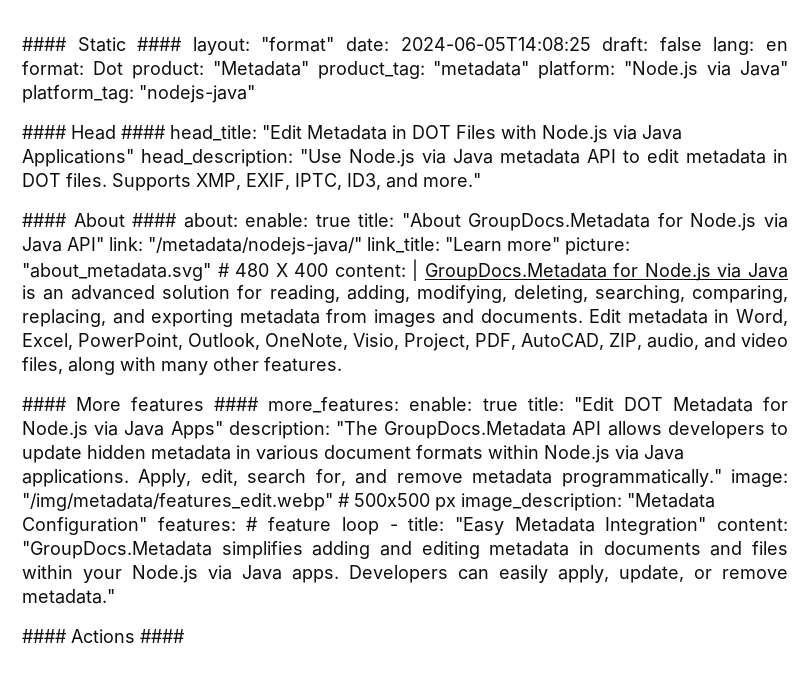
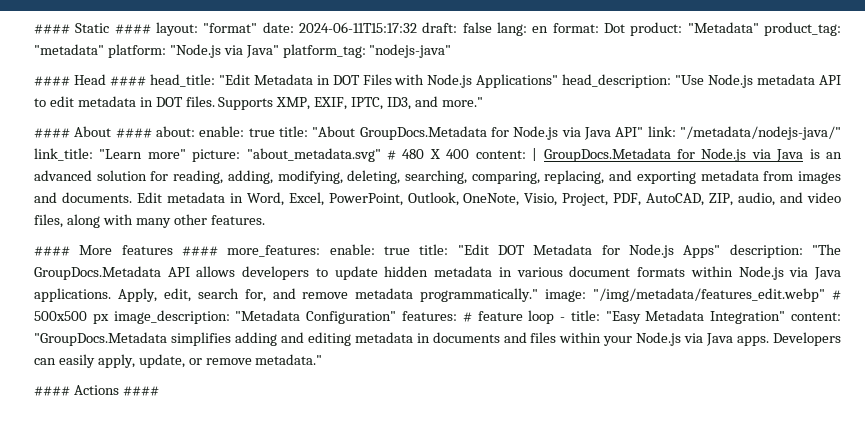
[400,37,591,51] 2024-06-05T14:08:25 -> [299,22,417,33] 2024-06-11T15:17:32
[613,125,682,140] via Java -> (473, 81) none
[422,149,493,164] via Java -> (754, 81) none
[94,421,165,436] via Java -> (674, 251) none

